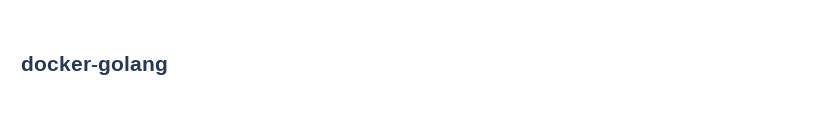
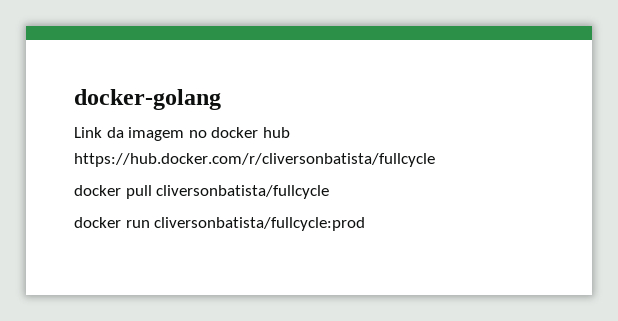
(168, 65) none -> [74,127,290,141] [74,153,435,167] [74,185,330,199] [74,217,366,231] // Link da imagem no docker hub https://hub.docker.com/r/cliversonbatista/fullcycle // docker pull cliversonbatista/fullcycle // docker run cliversonbatista/fullcycle:prod

